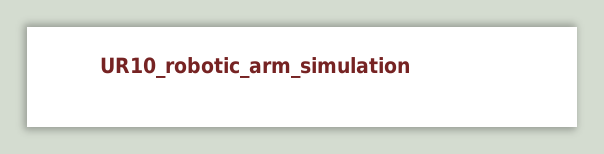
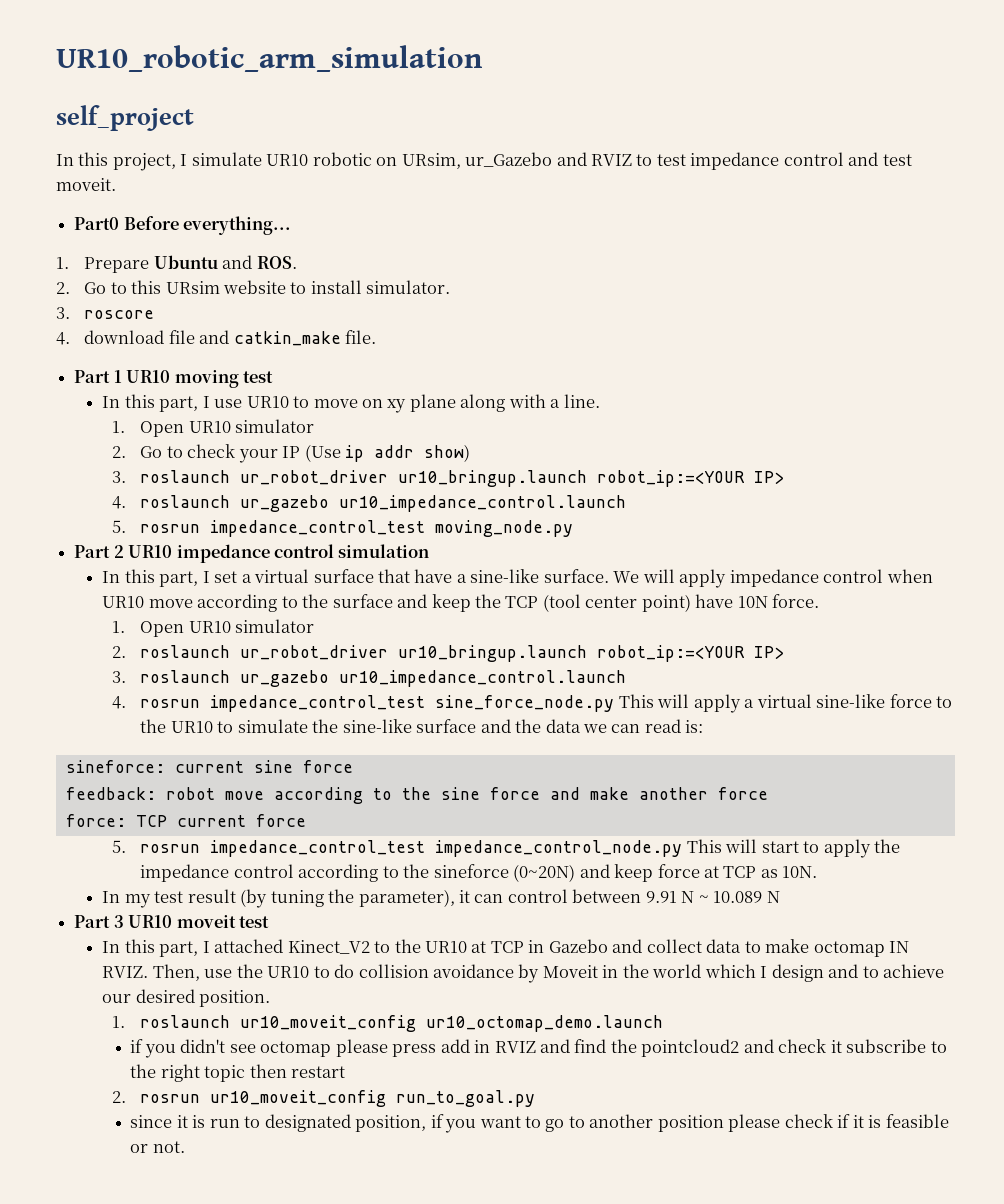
(410, 67) none -> [56,105,194,131] [56,152,912,171] [56,178,116,191] [74,216,292,235] [56,255,297,273] [56,280,451,294] [56,307,155,319] [56,330,376,346] [74,370,273,388] [102,394,600,413] [112,419,315,437] [112,444,471,463] [112,470,785,487] [112,495,627,512] [112,520,574,537] [74,544,430,563] [102,569,933,588] [102,594,820,612] [112,619,315,637] [112,645,785,662] [112,670,627,687] [112,694,953,713] [140,719,704,733] [65,760,353,773] [65,787,768,804] [65,814,306,827] [112,839,901,858] [140,864,818,882] [102,889,780,908] [74,915,269,928] [102,939,909,957] [102,964,944,983] [102,989,271,1007] [112,1015,664,1032] [130,1039,947,1058] [130,1064,346,1082] [112,1090,536,1107] [130,1114,949,1133] [130,1141,185,1153] // self_project // In this project, I simulate UR10 robotic on URsim, ur_Gazebo and RVIZ to test impedance control and test moveit. // Part0 Before everything... // 1. Prepare Ubuntu and ROS. // 2. Go to this URsim website to install simulator. // 3. roscore // 4. download file and catkin_make file. // Part 1 UR10 moving test // In this part, I use UR10 to move on xy plane along with a line. // 1. Open UR10 simulator // 2. Go to check your IP (Use ip addr show) // 3. roslaunch ur_robot_driver ur10_bringup.launch robot_ip:=<YOUR IP> // 4. roslaunch ur_gazebo ur10_impedance_control.launch // 5. rosrun impedance_control_test moving_node.py // Part 2 UR10 impedance control simulation // In this part, I set a virtual surface that have a sine-like surface. We will apply impedance control when UR10 move according to the surface and keep the TCP (tool center point) have 10N force. // 1. Open UR10 simulator // 2. roslaunch ur_robot_driver ur10_bringup.launch robot_ip:=<YOUR IP> // 3. roslaunch ur_gazebo ur10_impedance_control.launch // 4. rosrun impedance_control_test sine_force_node.py This will apply a virtual sine-like force to the UR10 to simulate the sine-like surface and the data we can read is: // sineforce: current sine force // feedback: robot move according to the sine force and make another force // force: TCP current force // 5. rosrun impedance_control_test impedance_control_node.py This will start to apply the impedance control according to the sineforce (0~20N) and keep force at TCP as 10N. // In my test result (by tuning the parameter), it can control between 9.91 N ~ 10.089 N // Part 3 UR10 moveit test // In this part, I attached Kinect_V2 to the UR10 at TCP in Gazebo and collect data to make octomap IN RVIZ. Then, use the UR10 to do collision avoidance by Moveit in the world which I design and to achieve our desired position. // 1. roslaunch ur10_moveit_config ur10_octomap_demo.launch // if you didn't see octomap please press add in RVIZ and find the pointcloud2 and check it subscribe to the right topic then restart // 2. rosrun ur10_moveit_config run_to_goal.py // since it is run to designated position, if you want to go to another position please check if it is feasible or not.

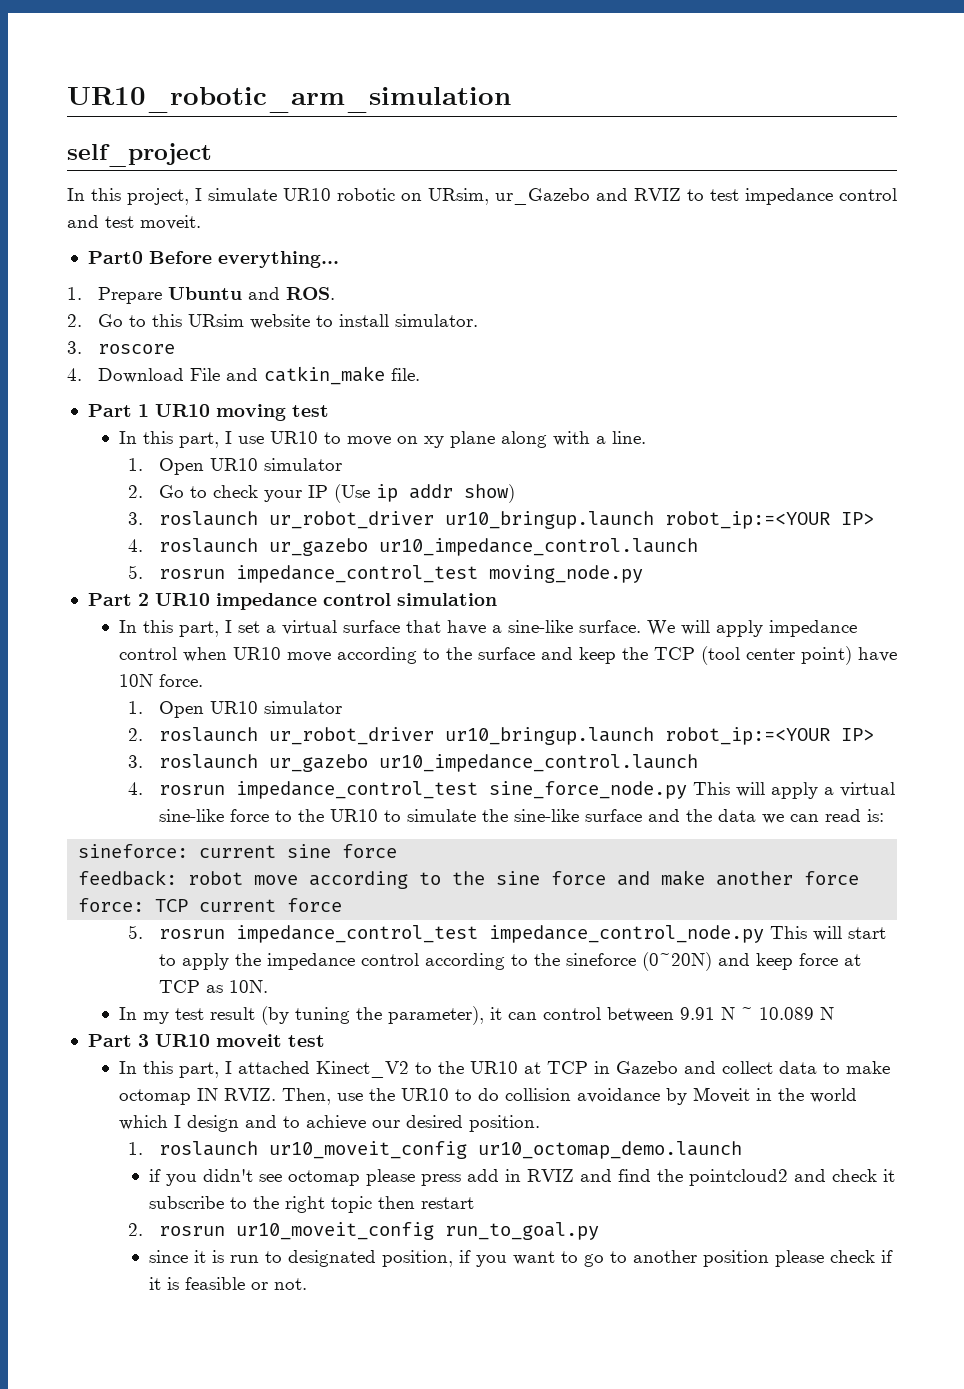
[84,330,195,344] download file -> [97,368,220,383] Download File

